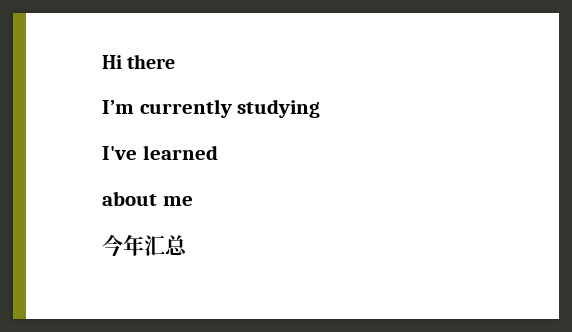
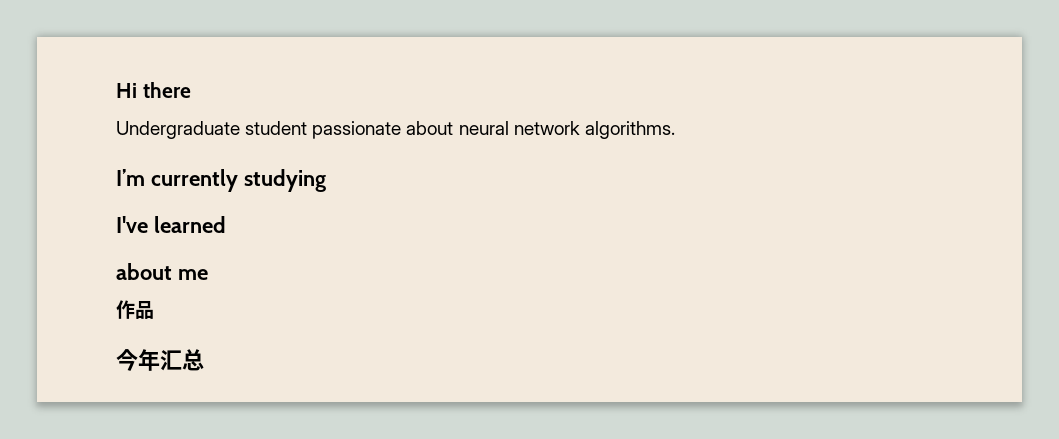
(176, 61) none -> [116,121,675,139] // Undergraduate student passionate about neural network algorithms.
(193, 201) none -> [116,300,154,319] // 作品

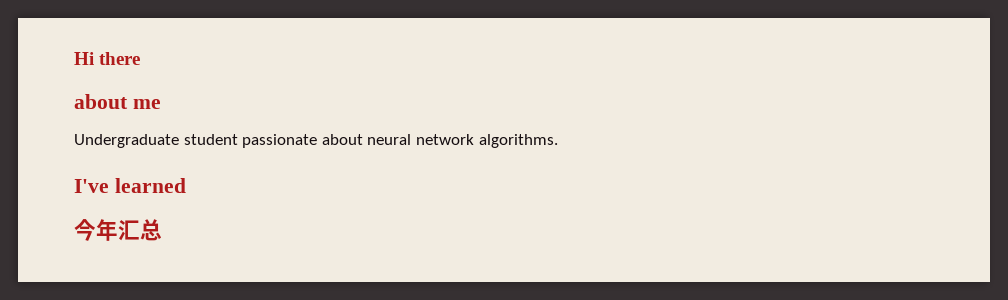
(191, 90) none -> [74,94,161,109] // about me
[116,169,326,192] // I’m currently studying -> (558, 141) none
[116,263,208,280] [116,300,154,319] // about me // 作品 -> (186, 185) none

